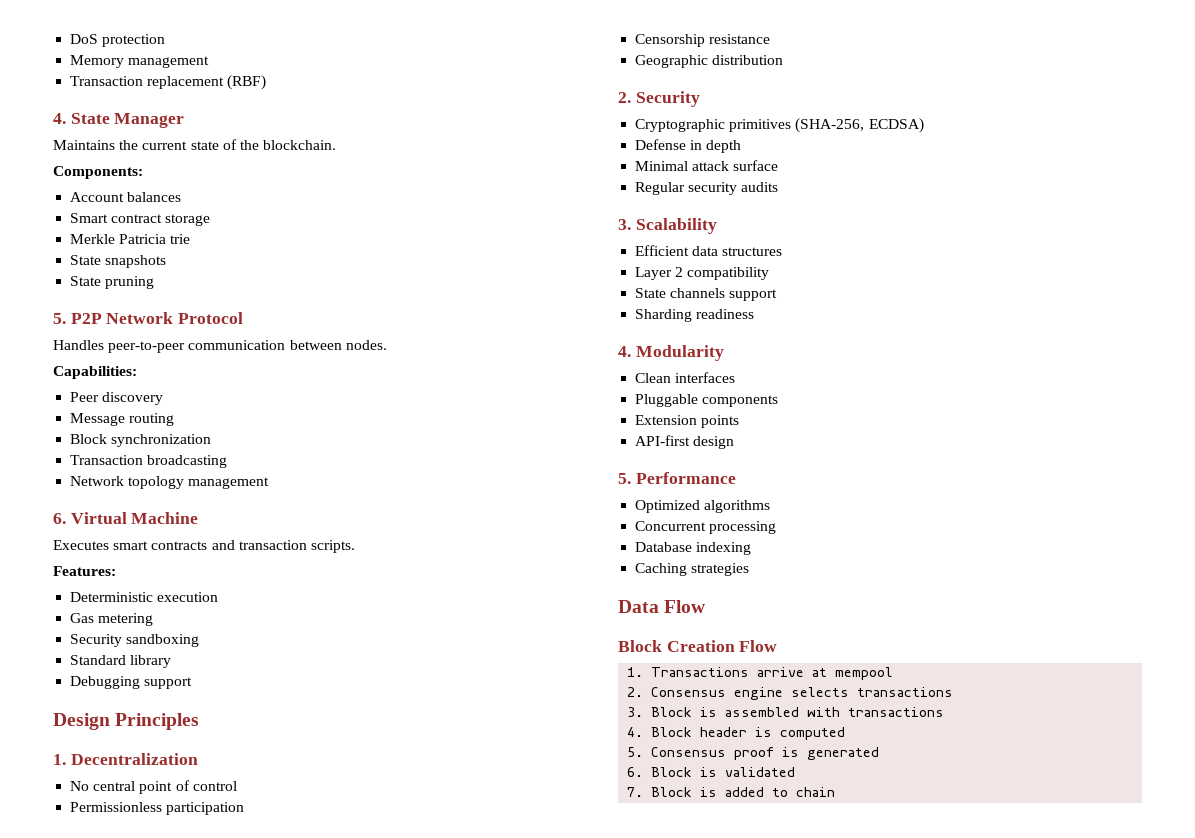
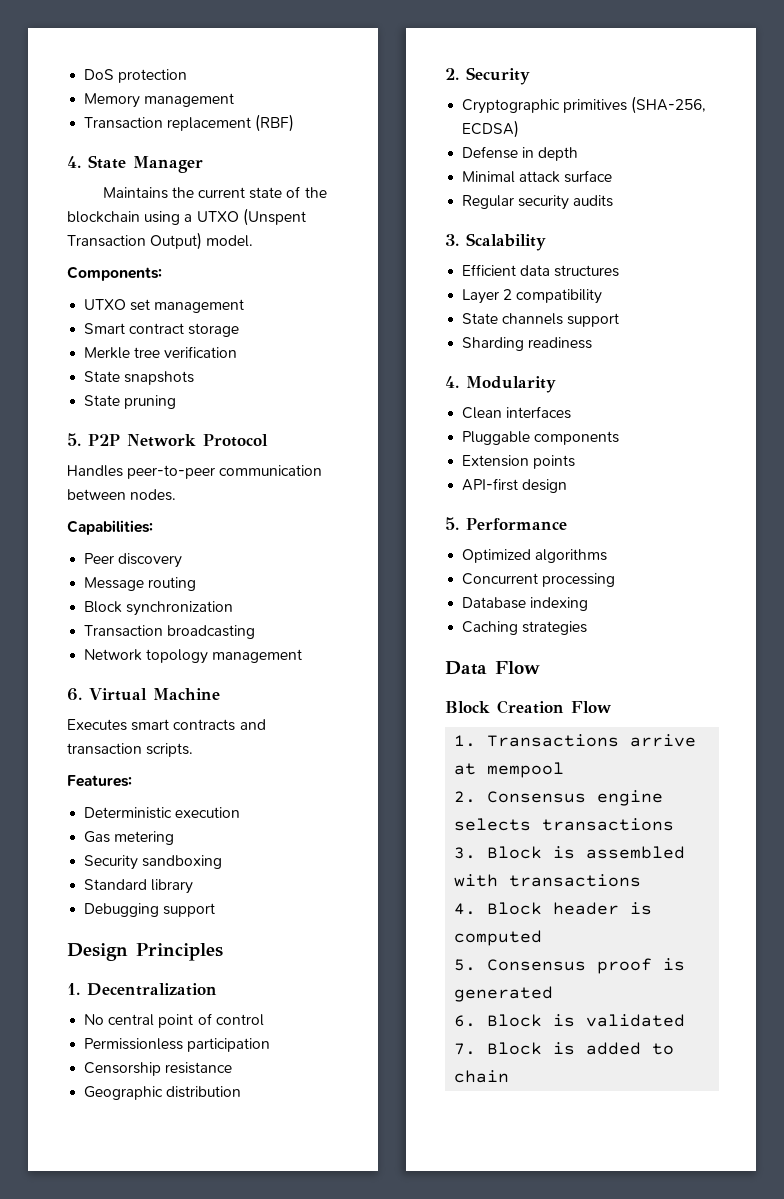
[263,140,337,150] [53,166,143,179] [70,192,182,202] blockchain. // Components: // Account balances -> [67,208,306,226] [67,232,254,250] [67,266,162,281] [84,299,245,313] blockchain using a UTXO (Unspent Transaction Output) model. // Components: // UTXO set management
[119,234,191,244] Patricia trie -> [134,346,238,358] tree verification

